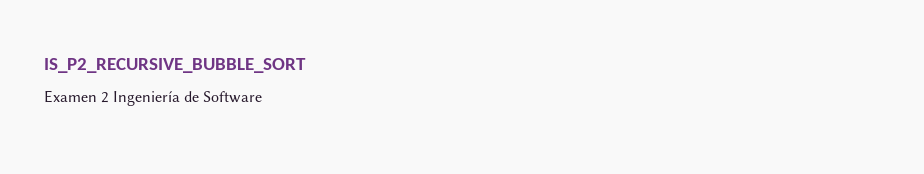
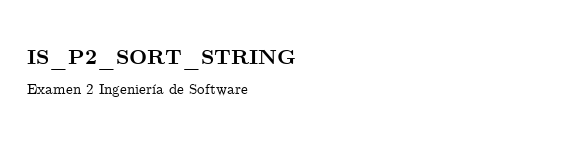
[44,58,306,73] IS_P2_RECURSIVE_BUBBLE_SORT -> [27,49,296,70] IS_P2_SORT_STRING

